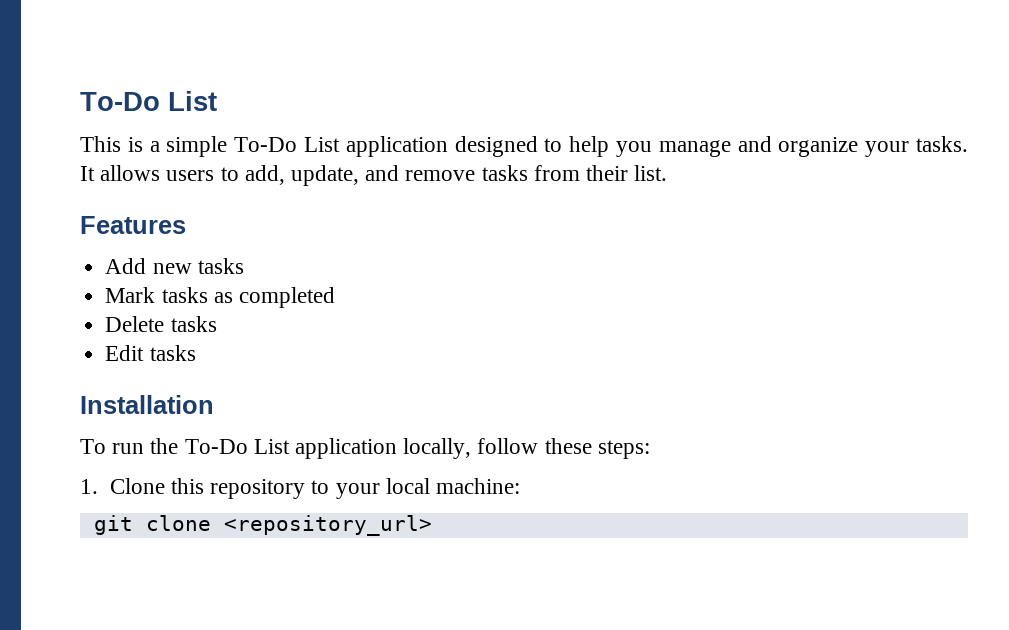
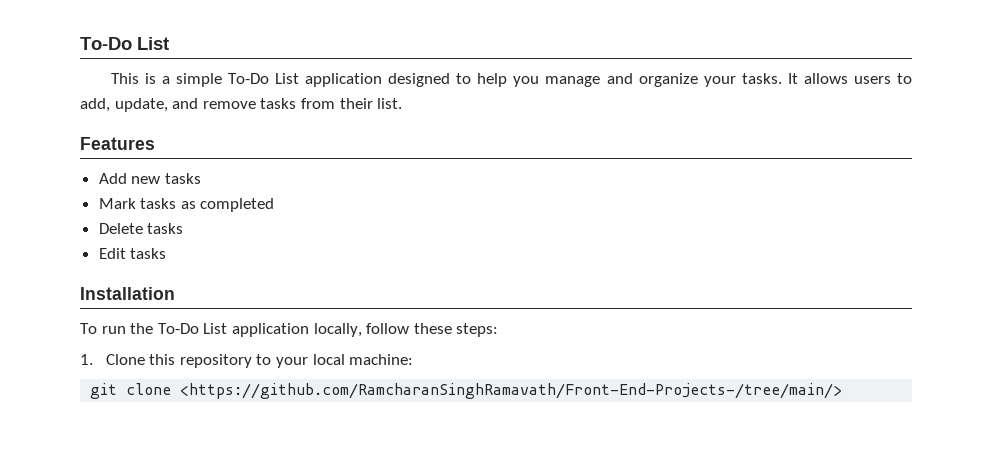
[223,515,432,536] <repository_url> -> [180,383,843,399] <https://github.com/RamcharanSinghRamavath/Front-End-Projects-/tree/main/>

